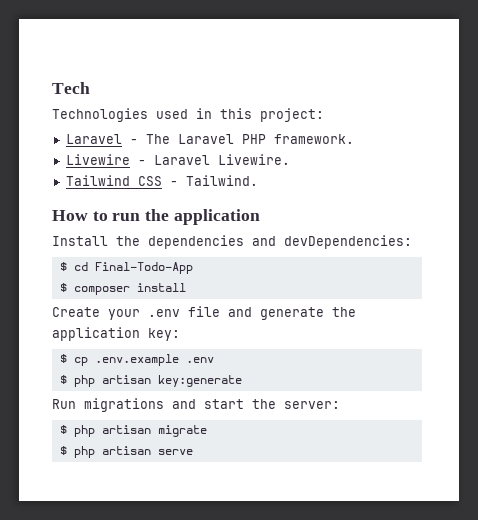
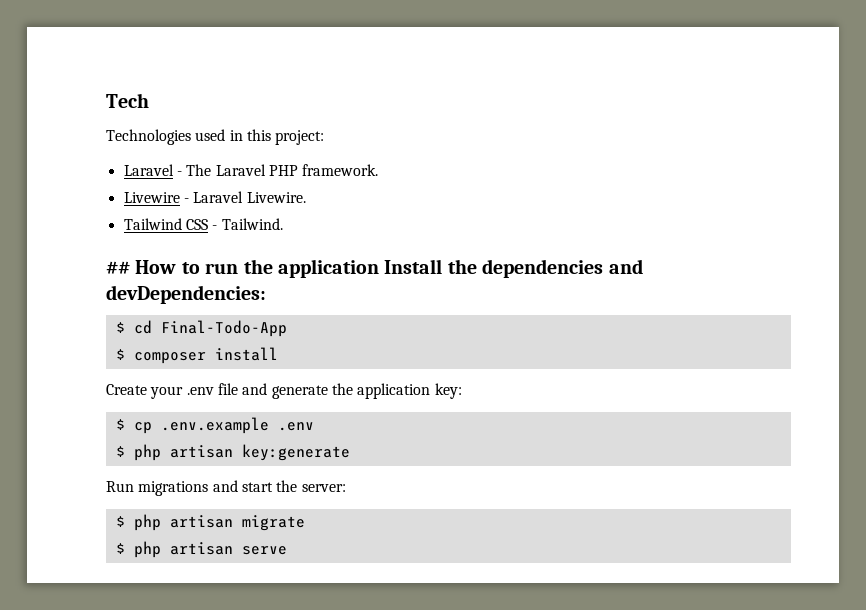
(258, 180) none -> [106,261,130,274] ##
(260, 217) // -> (379, 268) none

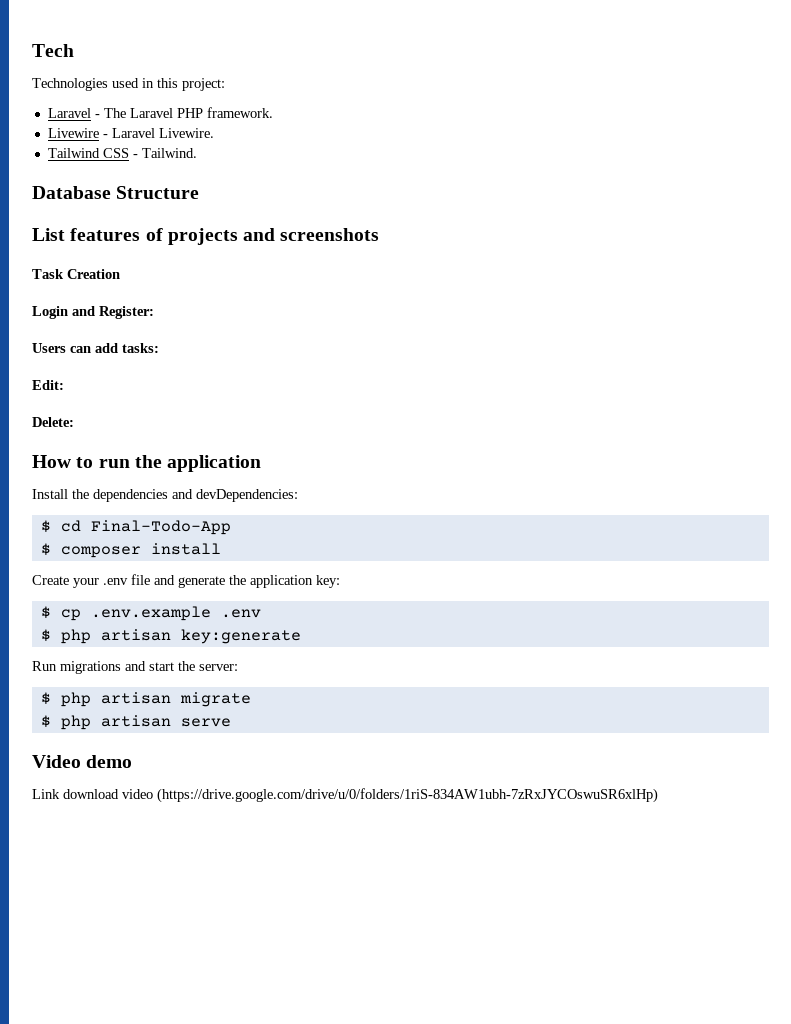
[106,261,130,274] ## -> [32,186,200,199] [32,228,380,245] [32,269,120,279] [32,306,154,319] [32,343,159,353] [32,380,64,390] [32,417,74,427] Database Structure // List features of projects and screenshots // Task Creation // Login and Register: // Users can add tasks: // Edit: // Delete: //
(379, 268) none -> (262, 463) //
(287, 550) none -> [32,755,133,768] [32,788,658,803] // Video demo // Link download video (https://drive.google.com/drive/u/0/folders/1riS-834AW1ubh-7zRxJYCOswuSR6xlHp)

